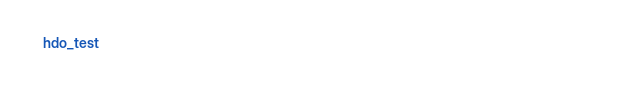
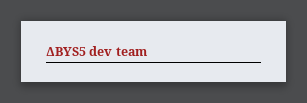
[43,37,99,50] hdo_test -> [46,46,147,56] ΔBYS5 dev team

